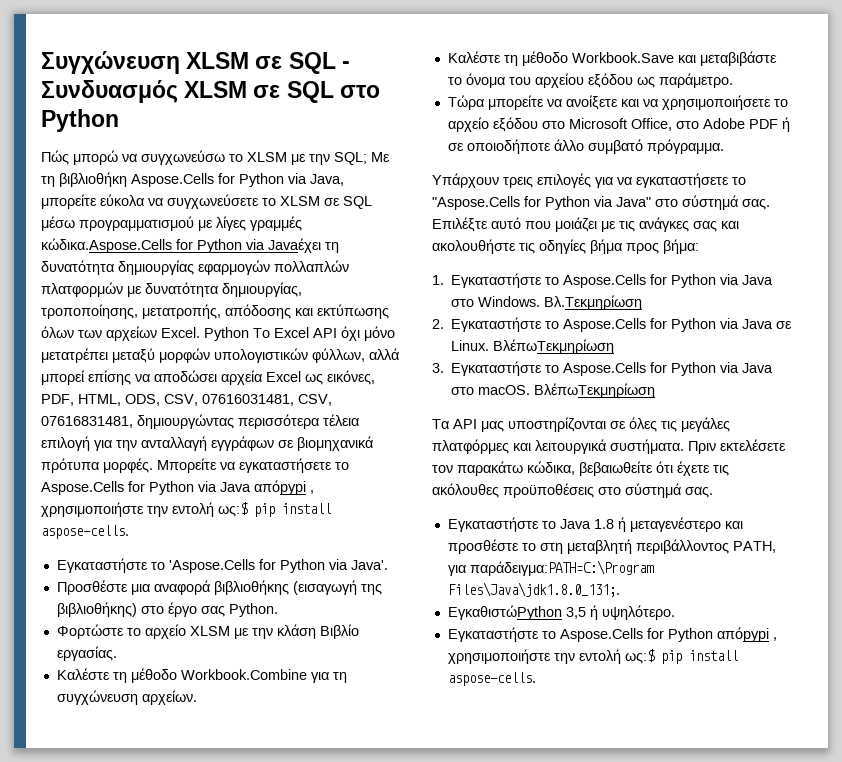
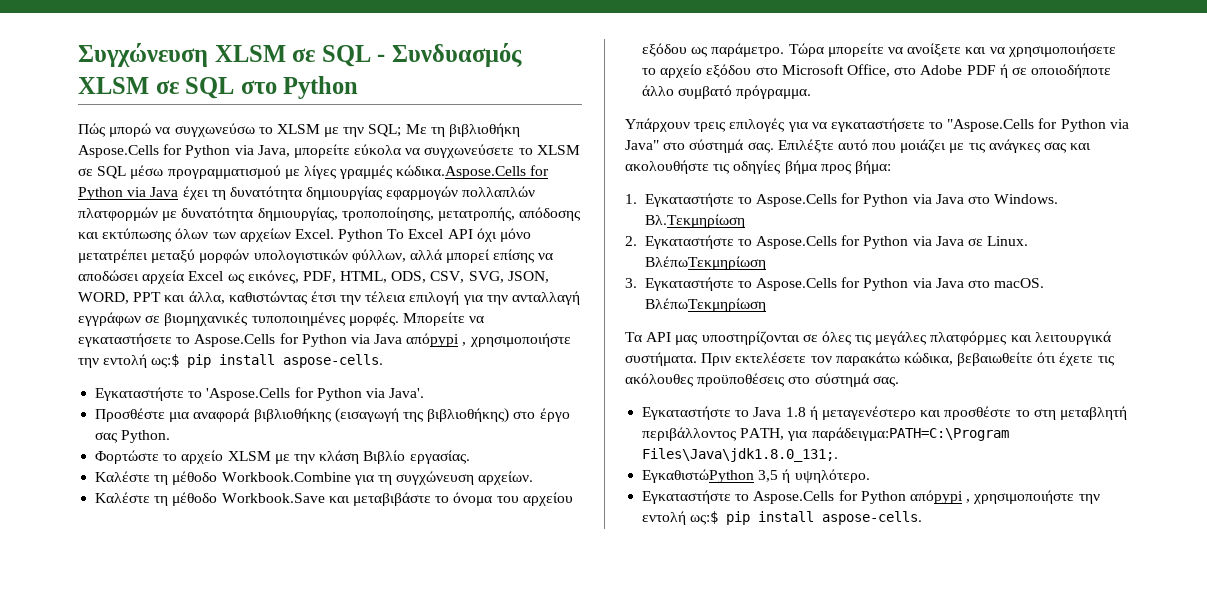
[268,238,321,253] Javaέχει -> [150,186,209,200] Java έχει
[202,394,332,406] [41,414,319,429] 07616031481, CSV, 07616831481, δημιουργώντας περισσότερα -> [468,271,549,283] [78,291,362,305] SVG, JSON, WORD, PPT και άλλα, καθιστώντας έτσι την
[297,436,373,451] [41,458,99,473] βιομηχανικά πρότυπα -> [164,312,345,326] βιομηχανικές τυποποιημένες
(733, 80) // -> (785, 50) none

